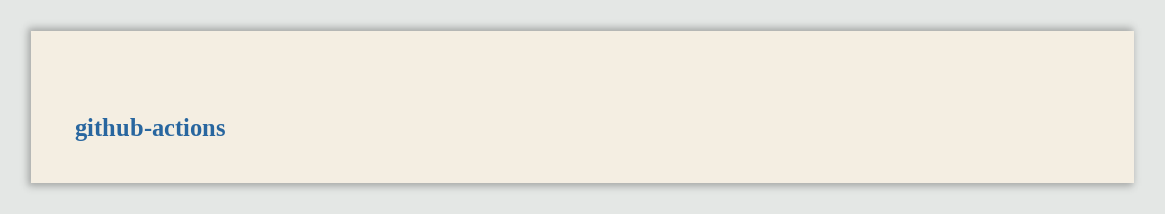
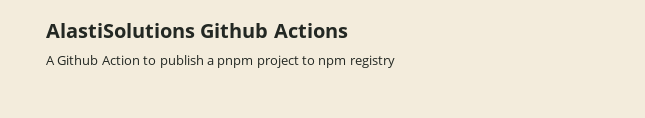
[75,118,226,141] github-actions -> [46,23,348,38] [46,55,395,68] AlastiSolutions Github Actions // A Github Action to publish a pnpm project to npm registry

